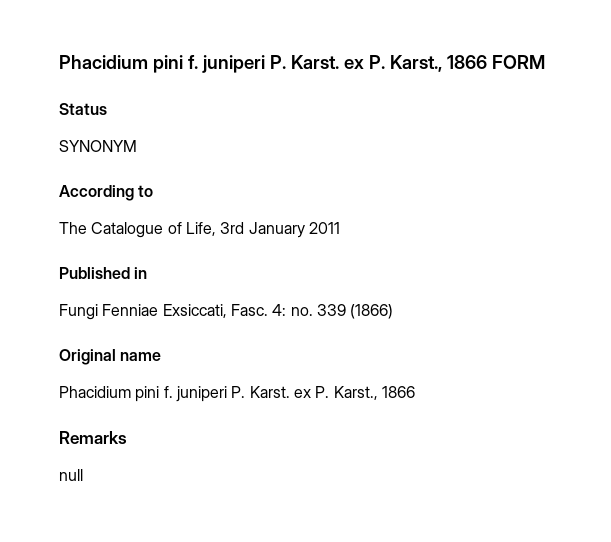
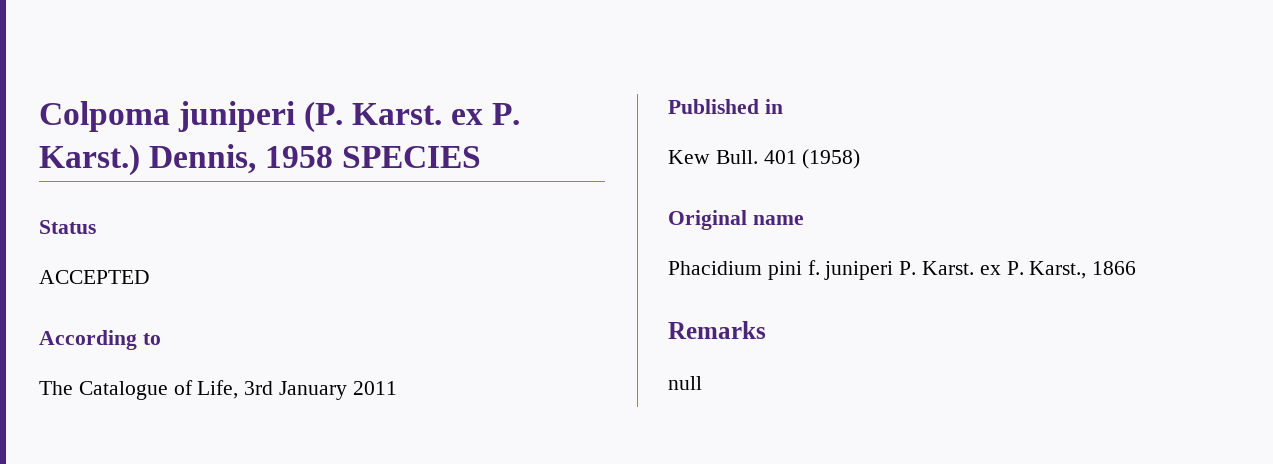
[59,55,545,73] Phacidium pini f. juniperi P. Karst. ex P. Karst., 1866 FORM -> [39,101,521,133] [39,144,482,176] Colpoma juniperi (P. Karst. ex P. Karst.) Dennis, 1958 SPECIES
[59,140,137,152] SYNONYM -> [39,270,150,284] ACCEPTED
[59,304,394,320] Fungi Fenniae Exsiccati, Fasc. 4: no. 339 (1866) -> [668,149,861,169] Kew Bull. 401 (1958)

